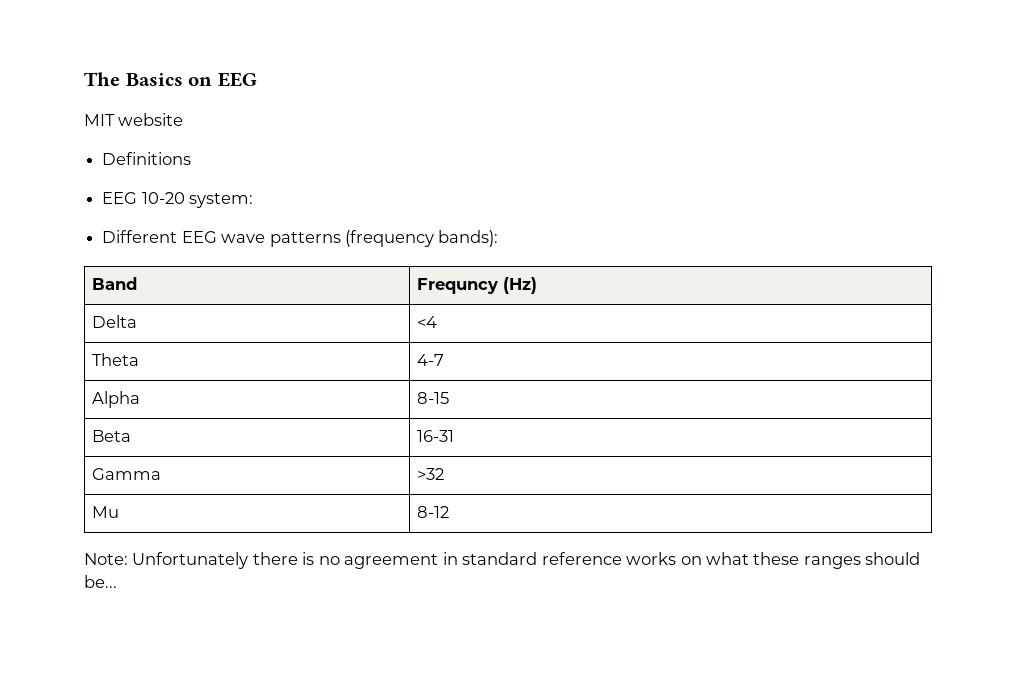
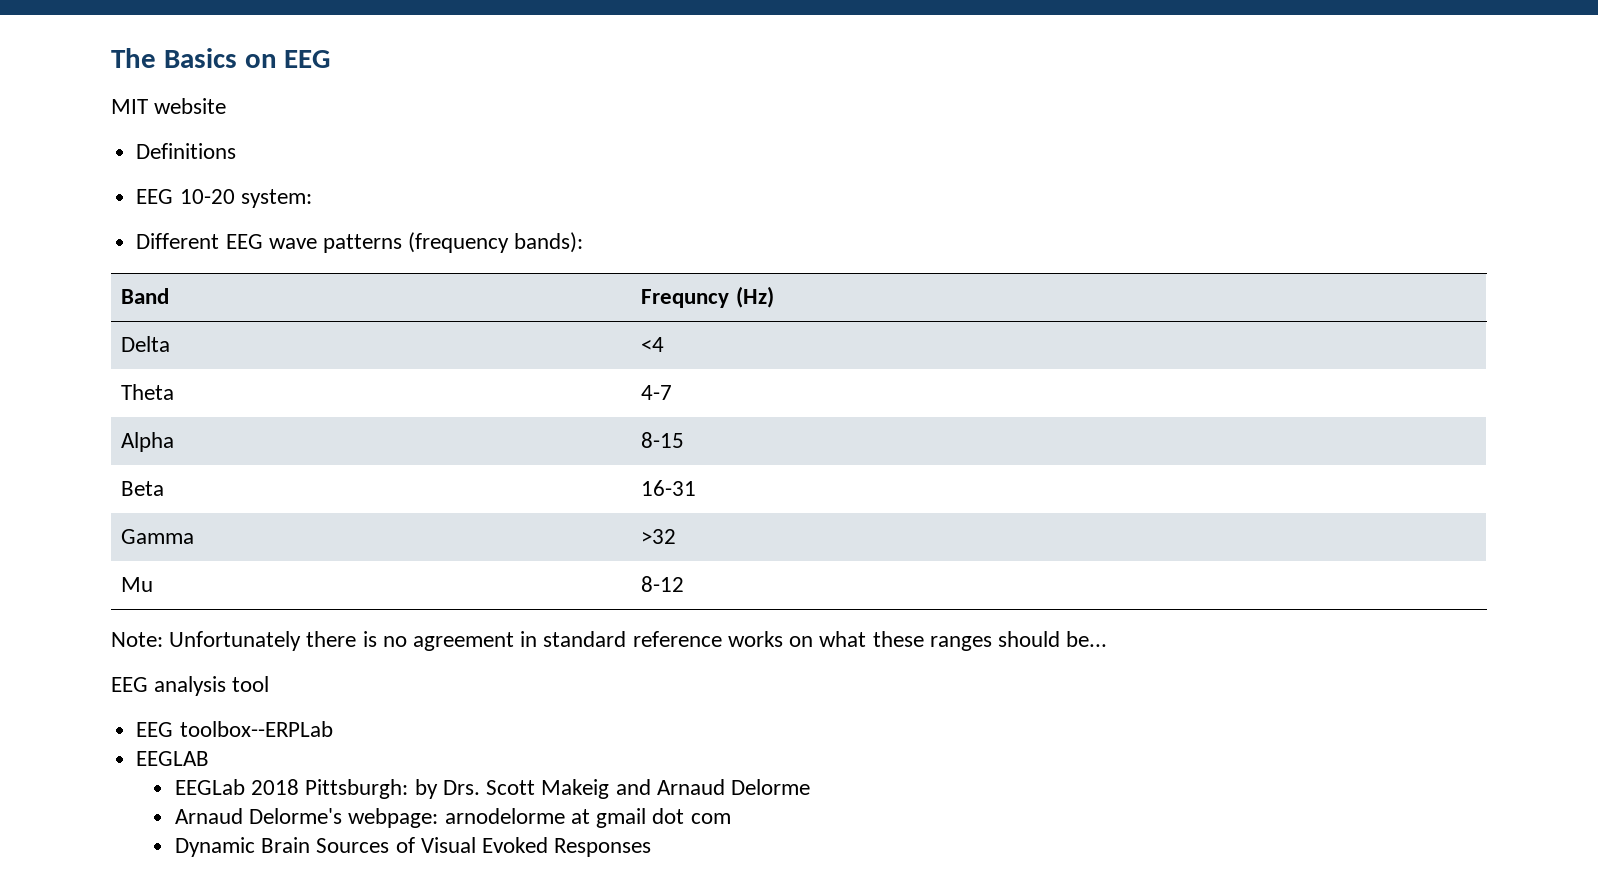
(117, 581) none -> [111,676,270,696] [136,721,333,737] [136,751,210,766] [175,779,810,799] [175,808,731,828] [175,837,652,857] // EEG analysis tool // EEG toolbox--ERPLab // EEGLAB // EEGLab 2018 Pittsburgh: by Drs. Scott Makeig and Arnaud Delorme // Arnaud Delorme's webpage: arnodelorme at gmail dot com // Dynamic Brain Sources of Visual Evoked Responses

